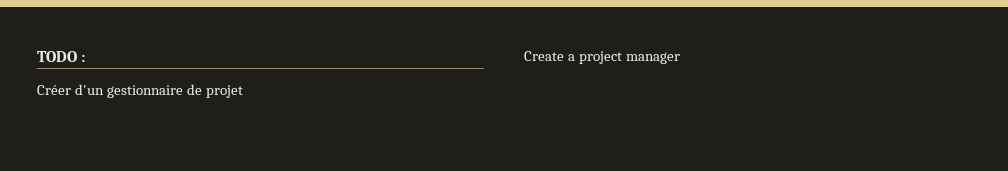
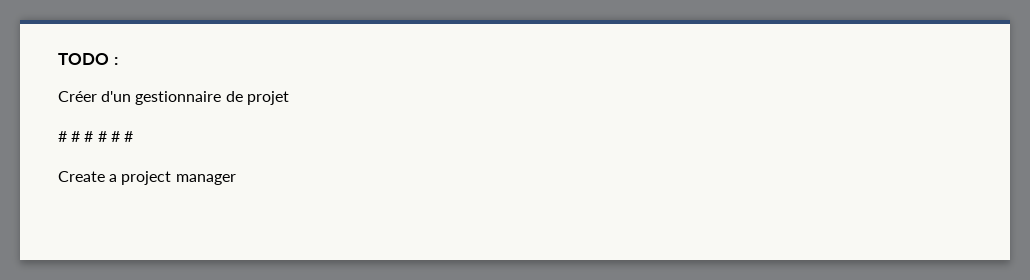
(243, 91) none -> [58,131,133,142] // # # # # # #

